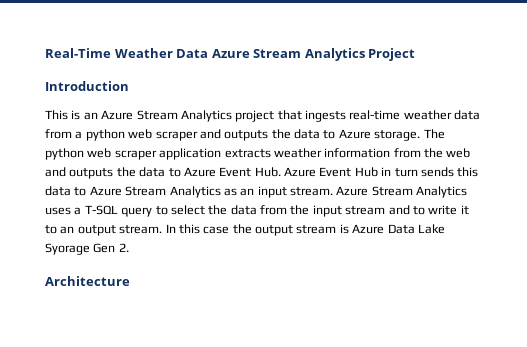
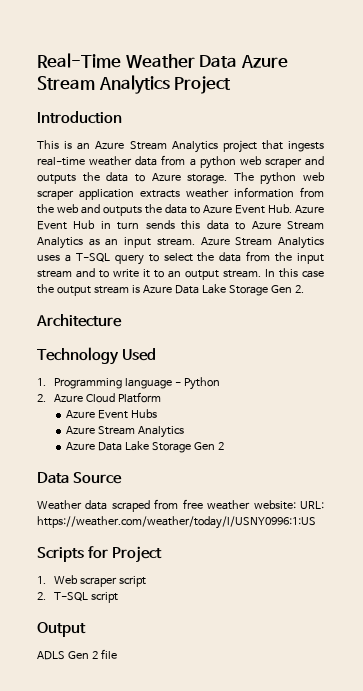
[45,243,90,255] Syorage -> [228,285,268,296] Storage
(130, 281) none -> [37,347,157,365] [37,377,221,390] [37,392,162,403] [66,409,158,419] [66,426,185,438] [66,441,225,453] [37,472,123,484] [37,499,325,512] [37,516,316,529] [37,546,163,563] [37,575,147,587] [37,592,119,603] [37,622,86,637] [37,649,117,660] // Technology Used // 1. Programming language - Python // 2. Azure Cloud Platform // Azure Event Hubs // Azure Stream Analytics // Azure Data Lake Storage Gen 2 // Data Source // Weather data scraped from free weather website: URL: https://weather.com/weather/today/l/USNY0996:1:US // Scripts for Project // 1. Web scraper script // 2. T-SQL script // Output // ADLS Gen 2 file

